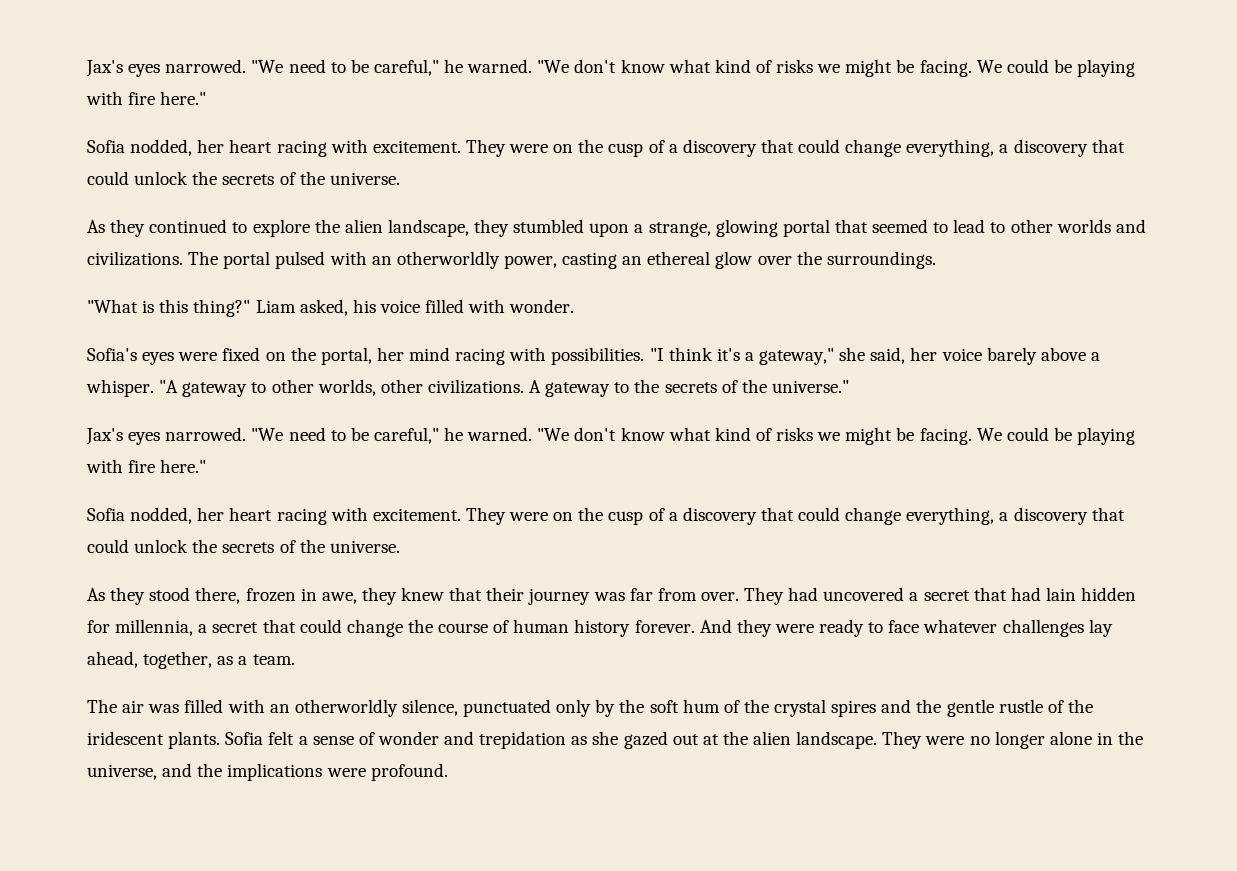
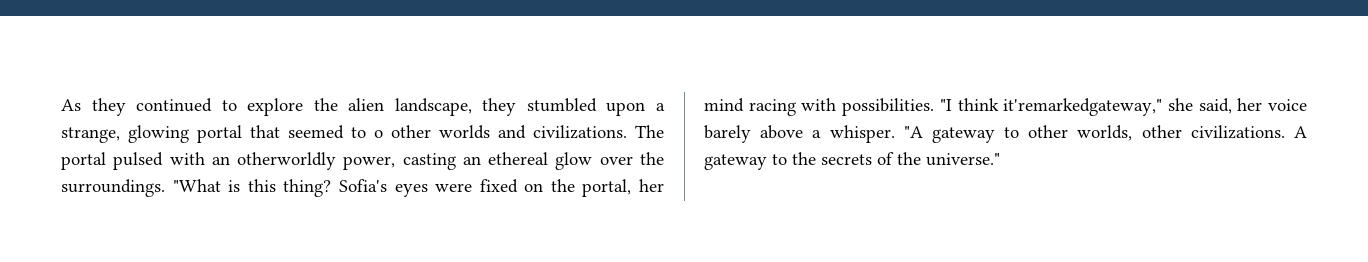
[86,59,1136,77] [86,91,207,105] [87,139,1125,157] [87,171,400,185] Jax's eyes narrowed. "We need to be careful," he warned. "We don't know what kind of risks we might be facing. We could be playing with fire here." // Sofia nodded, her heart racing with excitement. They were on the cusp of a discovery that could change everything, a discovery that could unlock the secrets of the universe. // -> (61, 105) none
[953,219,1006,233] lead to -> [374,130,383,138] o
(936, 260) // -> (165, 188) none
[193,299,575,317] thing?" Liam asked, his voice filled with wonder. // -> [283,179,332,197] thing?
[716,348,835,365] it's a gateway," -> [1003,98,1163,116] it'remarkedgateway,"
[86,427,1136,445] [86,459,207,473] [87,507,1125,525] [87,539,400,553] [87,587,1137,605] [87,619,1113,637] [87,651,295,669] [87,699,1093,717] [87,731,1144,749] [87,763,448,781] // Jax's eyes narrowed. "We need to be careful," he warned. "We don't know what kind of risks we might be facing. We could be playing with fire here." // Sofia nodded, her heart racing with excitement. They were on the cusp of a discovery that could change everything, a discovery that could unlock the secrets of the universe. // As they stood there, frozen in awe, they knew that their journey was far from over. They had uncovered a secret that had lain hidden for millennia, a secret that could change the course of human history forever. And they were ready to face whatever challenges lay ahead, together, as a team. // The air was filled with an otherworldly silence, punctuated only by the soft hum of the crystal spires and the gentle rustle of the iridescent plants. Sofia felt a sense of wonder and trepidation as she gazed out at the alien landscape. They were no longer alone in the universe, and the implications were profound. -> (1000, 159) none

